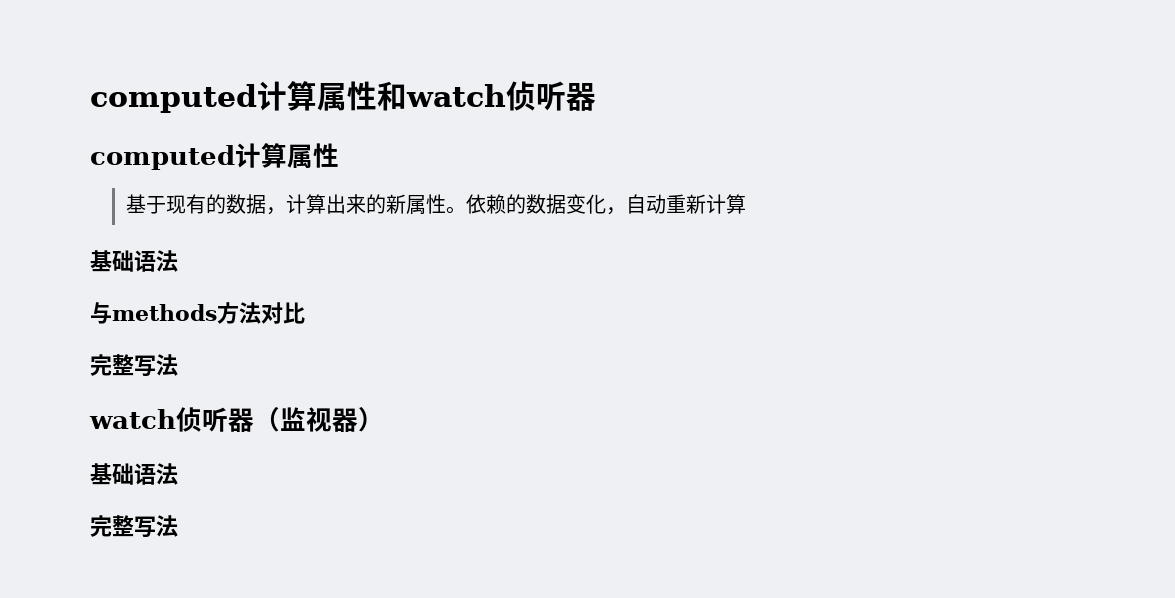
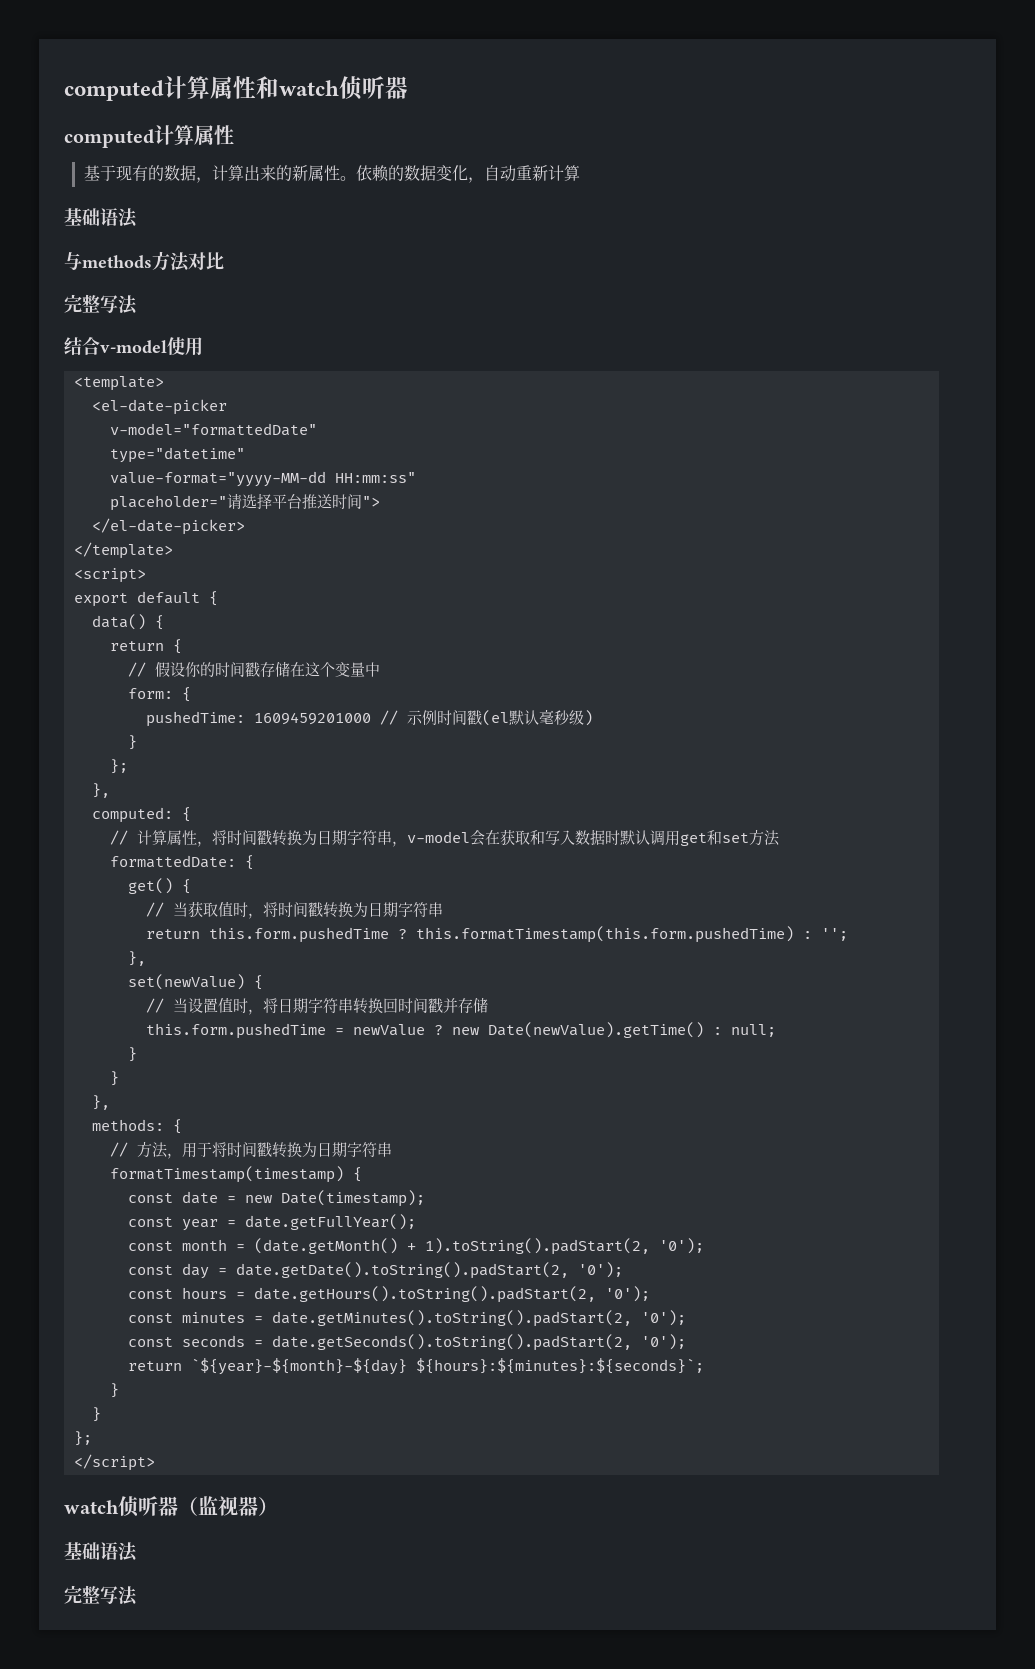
(178, 365) none -> [64,337,203,356] [73,376,164,391] [91,399,227,415] [109,423,317,436] [109,447,245,463] [109,471,416,487] [109,493,380,511] [91,518,245,535] [73,542,173,559] [73,568,146,583] [73,591,218,607] [91,614,164,630] [109,639,182,654] [127,661,380,677] [127,687,191,702] [145,709,593,727] [127,735,137,750] [109,759,128,774] [91,783,110,798] [91,807,191,823] [109,829,780,847] [109,855,254,870] [127,878,191,894] [145,901,443,919] [145,926,848,943] [127,951,146,966] [127,974,263,990] [145,997,488,1015] [145,1022,776,1039] [127,1047,137,1062] [109,1071,119,1086] [91,1095,110,1110] [91,1119,182,1134] [109,1141,392,1159] [109,1166,362,1183] [127,1190,425,1207] [127,1214,416,1231] [127,1238,704,1255] [127,1262,623,1279] [127,1286,650,1303] [127,1310,686,1327] [127,1334,686,1351] [127,1358,704,1375] [109,1383,119,1398] [91,1407,101,1422] [73,1431,92,1446] [73,1454,155,1471] // 结合v-model使用 // <template> // <el-date-picker // v-model="formattedDate" // type="datetime" // value-format="yyyy-MM-dd HH:mm:ss" // placeholder="请选择平台推送时间"> // </el-date-picker> // </template> // <script> // export default { // data() { // return { // // 假设你的时间戳存储在这个变量中 // form: { // pushedTime: 1609459201000 // 示例时间戳(el默认毫秒级) // } // }; // }, // computed: { // // 计算属性，将时间戳转换为日期字符串，v-model会在获取和写入数据时默认调用get和set方法 // formattedDate: { // get() { // // 当获取值时，将时间戳转换为日期字符串 // return this.form.pushedTime ? this.formatTimestamp(this.form.pushedTime) : ''; // }, // set(newValue) { // // 当设置值时，将日期字符串转换回时间戳并存储 // this.form.pushedTime = newValue ? new Date(newValue).getTime() : null; // } // } // }, // methods: { // // 方法，用于将时间戳转换为日期字符串 // formatTimestamp(timestamp) { // const date = new Date(timestamp); // const year = date.getFullYear(); // const month = (date.getMonth() + 1).toString().padStart(2, '0'); // const day = date.getDate().toString().padStart(2, '0'); // const hours = date.getHours().toString().padStart(2, '0'); // const minutes = date.getMinutes().toString().padStart(2, '0'); // const seconds = date.getSeconds().toString().padStart(2, '0'); // return `${year}-${month}-${day} ${hours}:${minutes}:${seconds}`; // } // } // }; // </script>

